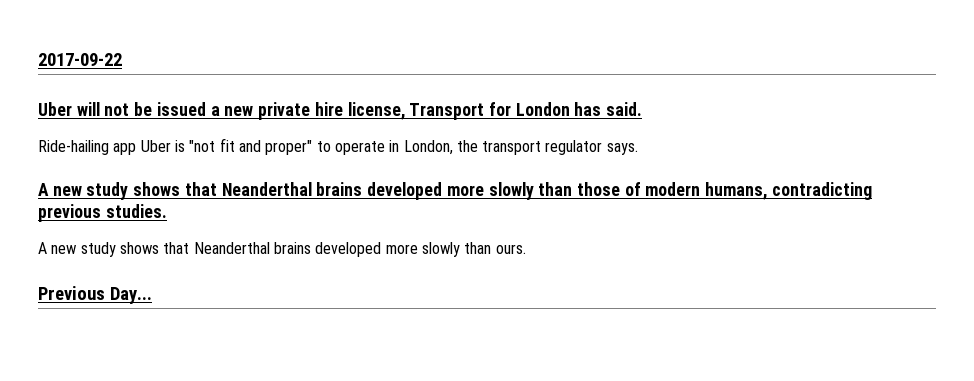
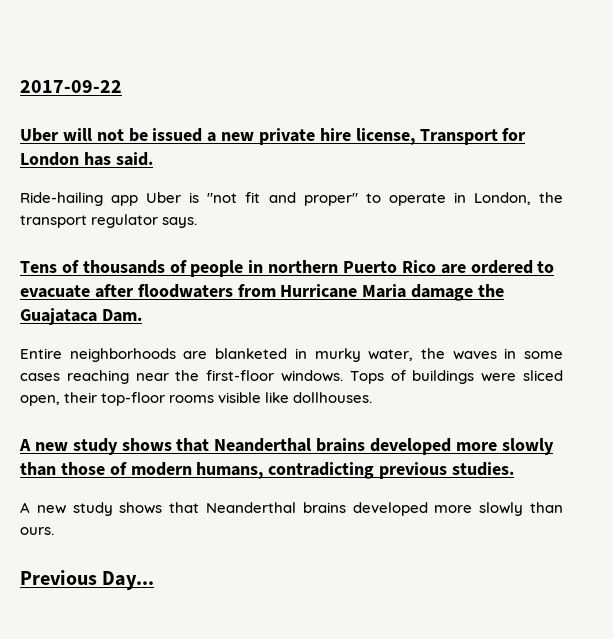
(638, 149) none -> [20,260,555,277] [20,284,505,301] [20,308,142,325] [20,348,563,362] [20,370,563,384] [20,392,373,406] // Tens of thousands of people in northern Puerto Rico are ordered to evacuate after floodwaters from Hurricane Maria damage the Guajataca Dam. // Entire neighborhoods are blanketed in murky water, the waves in some cases reaching near the first-floor windows. Tops of buildings were sliced open, their top-floor rooms visible like dollhouses.

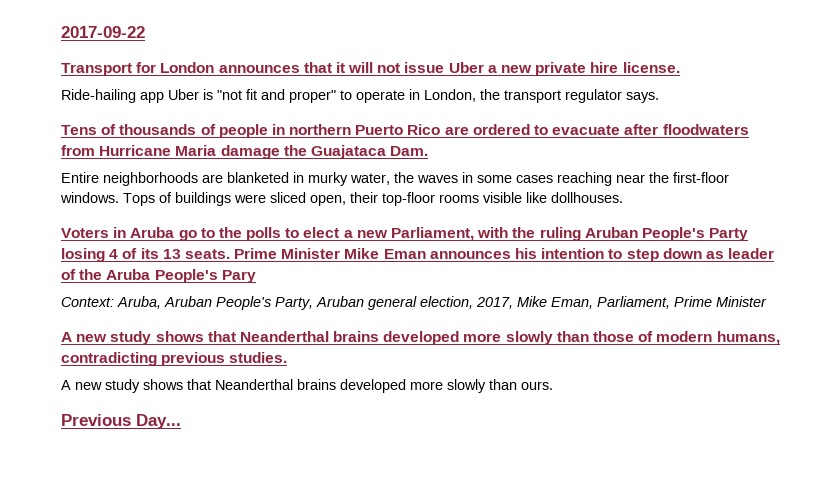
[20,128,527,145] [20,152,153,166] Uber will not be issued a new private hire license, Transport for London has said. -> [61,62,680,76] Transport for London announces that it will not issue Uber a new private hire license.
(373, 397) none -> [61,227,749,241] [61,248,775,262] [61,269,256,283] [61,296,767,310] // Voters in Aruba go to the polls to elect a new Parliament, with the ruling Aruban People's Party losing 4 of its 13 seats. Prime Minister Mike Eman announces his intention to step down as leader of the Aruba People's Pary // Context: Aruba, Aruban People's Party, Aruban general election, 2017, Mike Eman, Parliament, Prime Minister

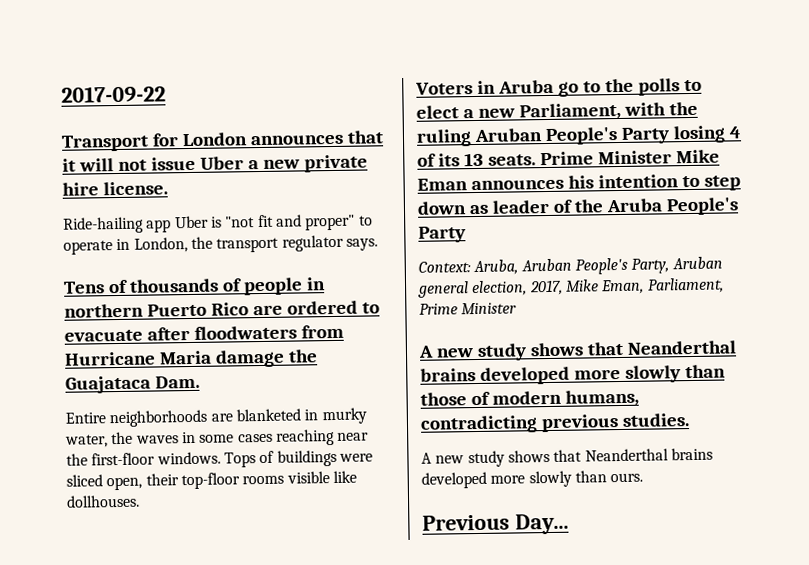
[221,270,256,283] Pary -> [418,226,466,243] Party

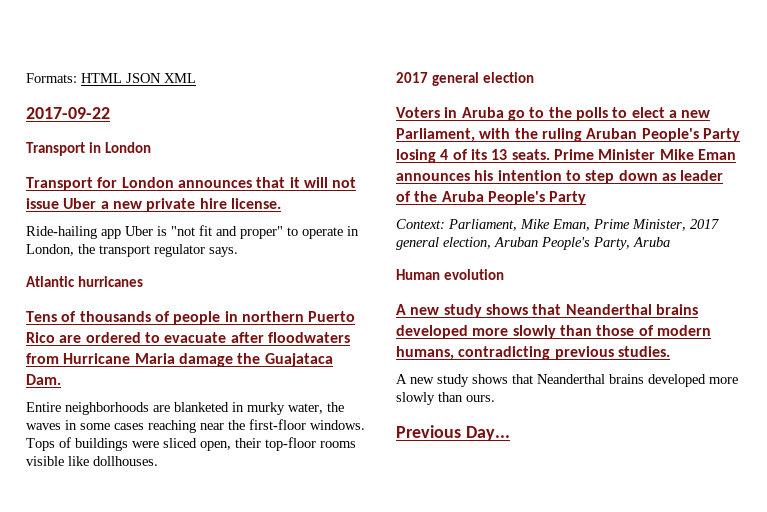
[61,85,166,103] 2017-09-22 -> [26,73,196,83] [26,107,110,119] [26,142,151,156] Formats: HTML JSON XML // 2017-09-22 // Transport in London
(378, 244) none -> [26,276,143,287] // Atlantic hurricanes
(140, 501) none -> [396,72,534,86] // 2017 general election
[473,256,723,276] [417,277,724,298] [419,302,518,315] Aruba, Aruban People's Party, Aruban general election, 2017, Mike Eman, Parliament, Prime Minister -> [448,219,719,231] [396,237,670,250] [396,269,504,280] Parliament, Mike Eman, Prime Minister, 2017 general election, Aruban People's Party, Aruba // Human evolution

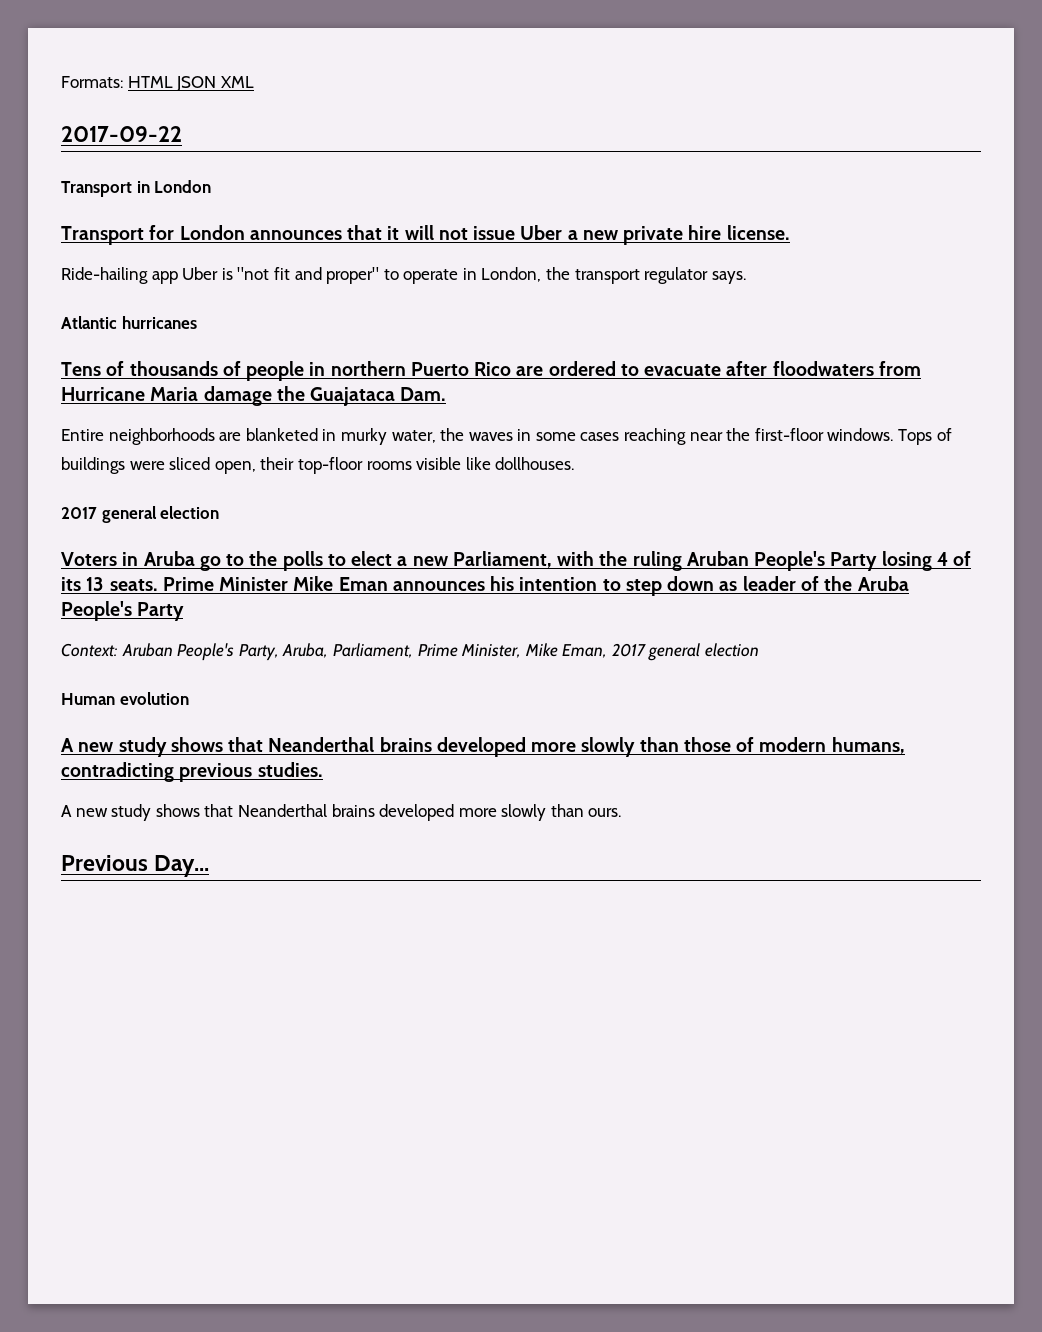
[448,219,719,231] [396,237,670,250] Parliament, Mike Eman, Prime Minister, 2017 general election, Aruban People's Party, Aruba -> [121,643,760,661] Aruban People's Party, Aruba, Parliament, Prime Minister, Mike Eman, 2017 general election

